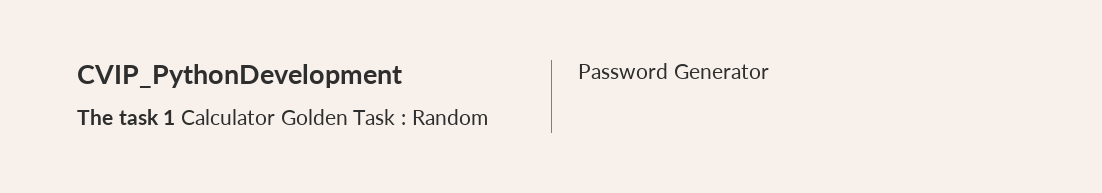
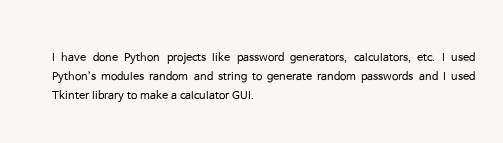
[77,64,402,88] [77,109,488,125] [578,63,769,79] CVIP_PythonDevelopment // The task 1 Calculator Golden Task : Random Password Generator -> [52,52,475,65] [52,71,476,84] [52,90,254,103] I have done Python projects like password generators, calculators, etc. I used Python’s modules random and string to generate random passwords and I used Tkinter library to make a calculator GUI.

